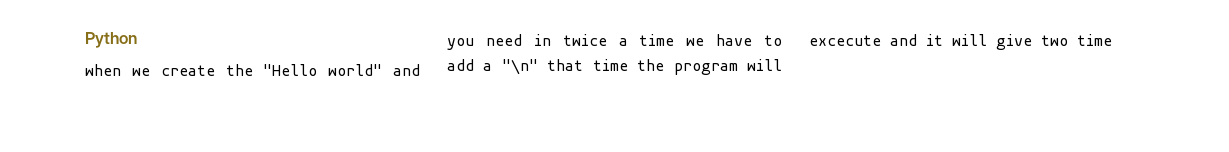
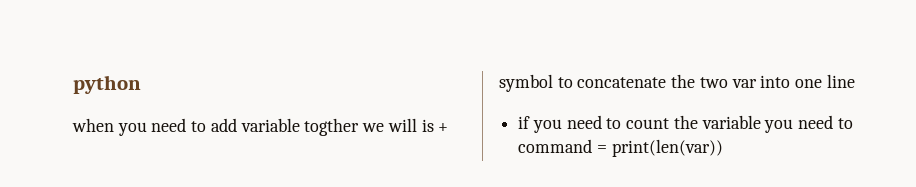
[85,32,137,48] Python -> [73,75,141,94] python
[131,64,421,76] [447,34,782,50] [447,59,782,75] [809,34,1112,50] we create the "Hello world" and you need in twice a time we have to add a "\n" that time the program will excecute and it will give two time -> [117,118,449,136] [499,74,855,92] [518,115,853,133] [518,139,723,157] you need to add variable togther we will is + symbol to concatenate the two var into one line // if you need to count the variable you need to command = print(len(var))

